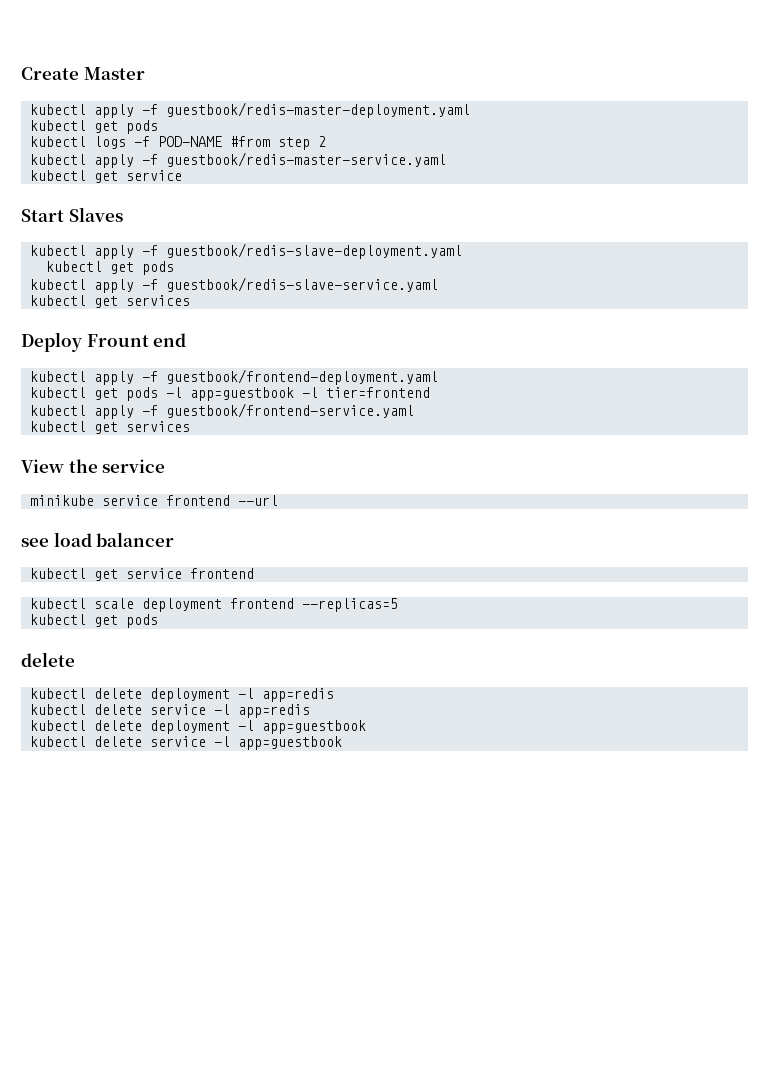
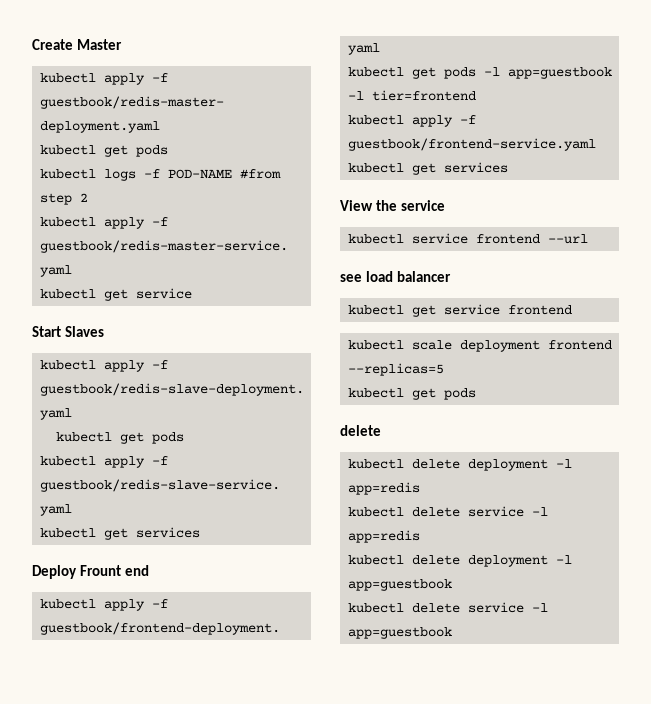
[29,495,94,506] minikube -> [347,234,404,244] kubectl

